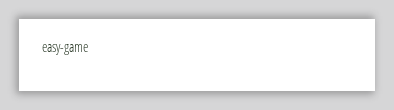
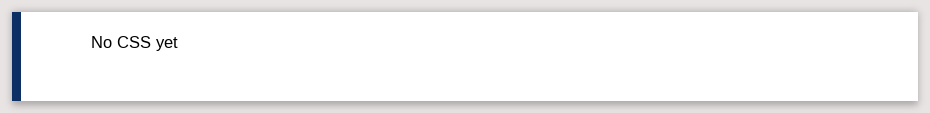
[42,44,88,55] easy-game -> [91,36,178,51] No CSS yet

